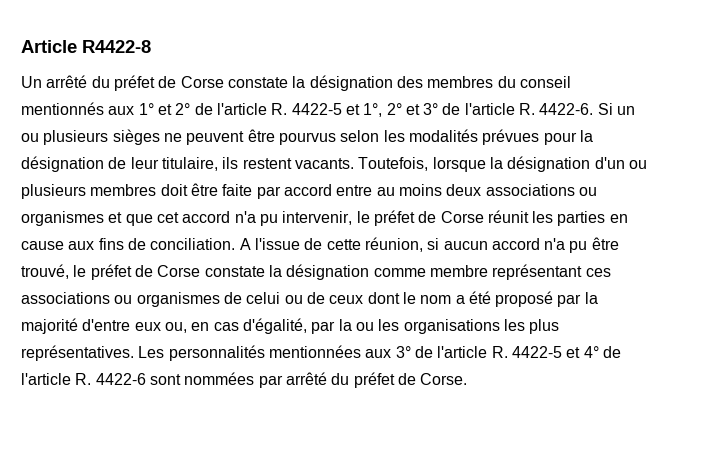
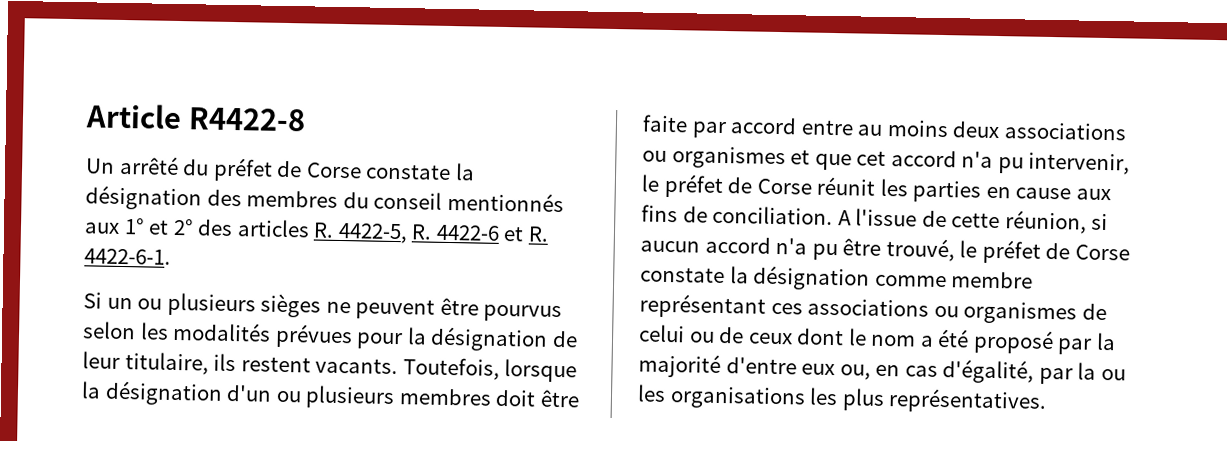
[194,103,594,117] de l'article R. 4422-5 et 1°, 2° et 3° de l'article R. 4422-6. -> [197,219,549,244] [84,248,171,265] des articles R. 4422-5, R. 4422-6 et R. 4422-6-1. //
[138,345,621,361] [21,372,468,388] Les personnalités mentionnées aux 3° de l'article R. 4422-5 et 4° de l'article R. 4422-6 sont nommées par arrêté du préfet de Corse. -> (1048, 401) none

